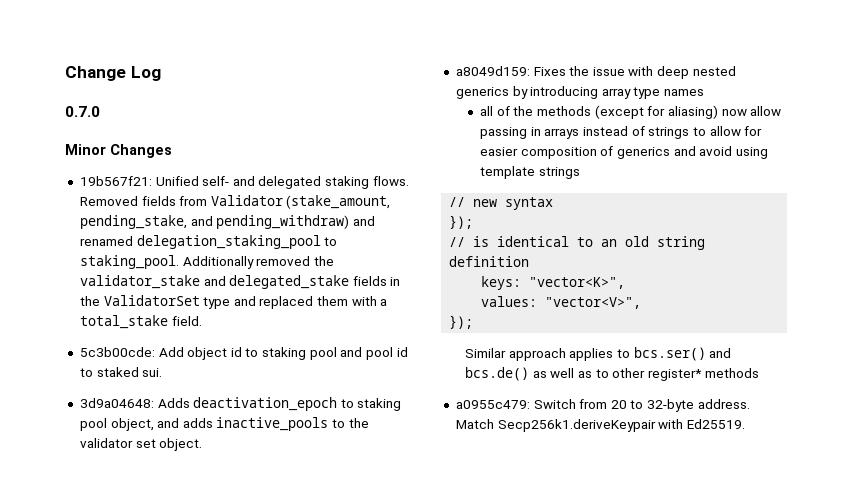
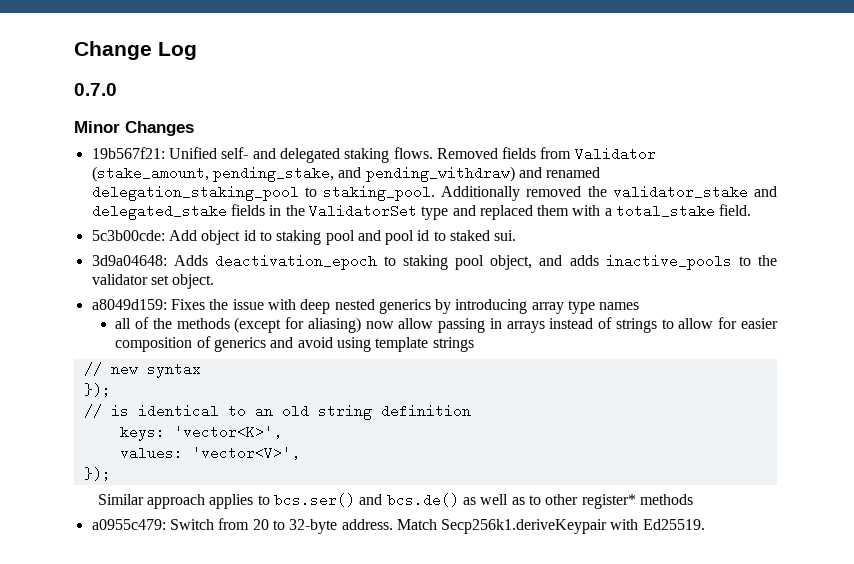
[529,277,626,289] "vector<K>", -> [173,425,282,439] 'vector<K>',
[545,297,642,309] "vector<V>", -> [191,446,300,460] 'vector<V>',

